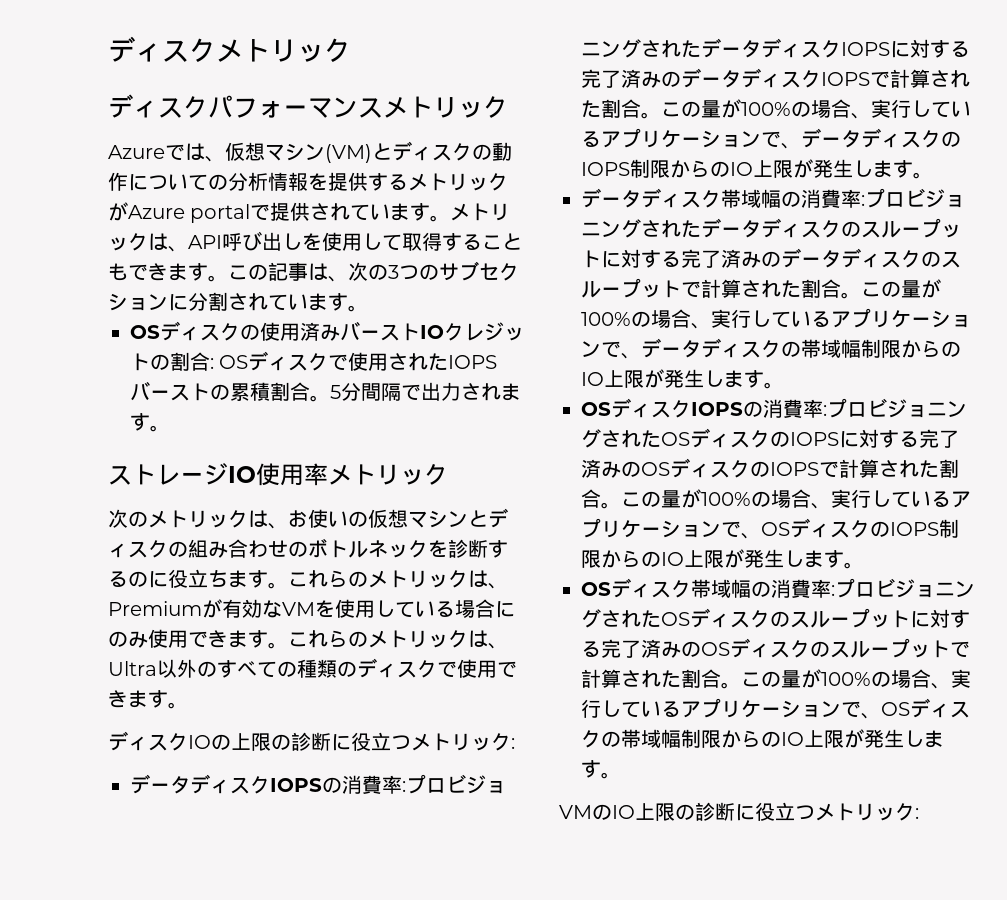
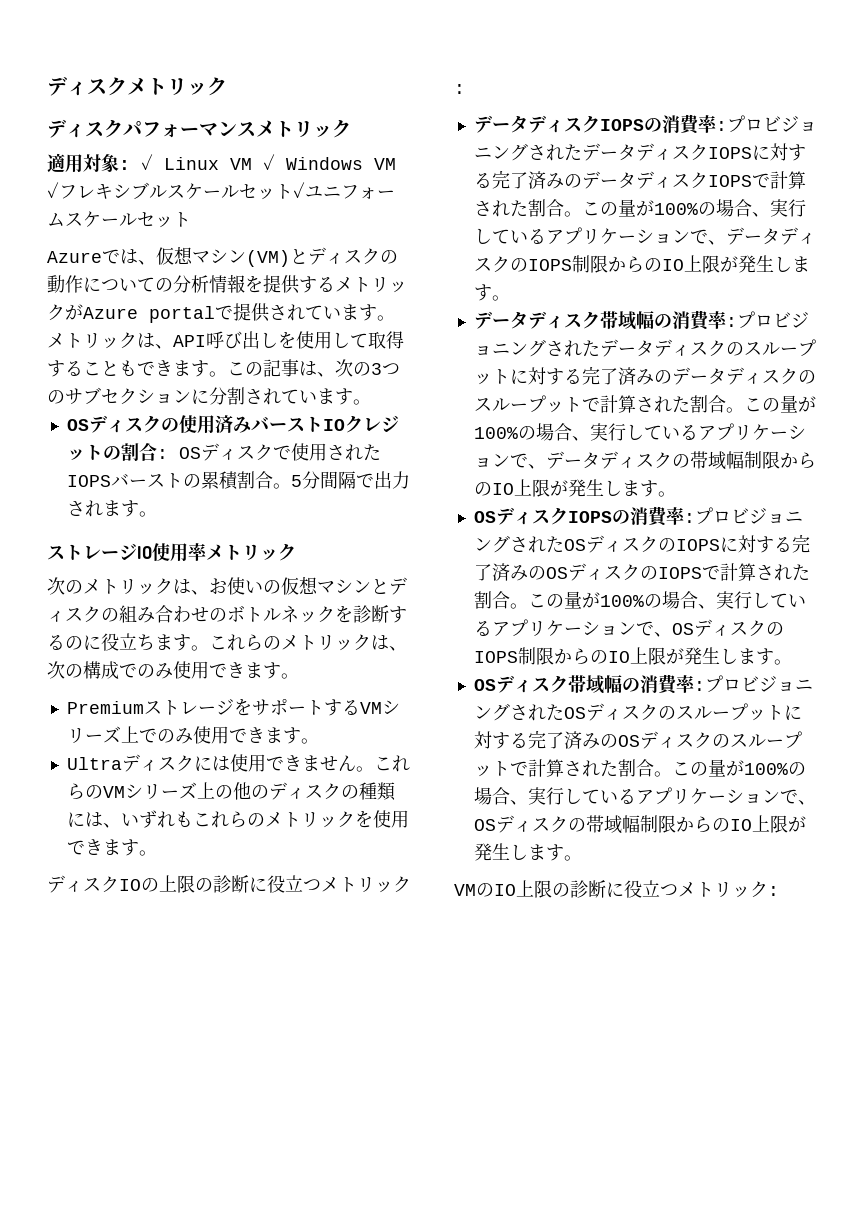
(508, 107) none -> [47,153,396,173] [47,182,395,200] [47,211,191,228] // 適用対象: ✓ Linux VM ✓ Windows VM ✓フレキシブルスケールセット✓ユニフォームスケールセット
[108,599,515,618] [108,629,508,649] [108,658,457,678] Premiumが有効なVMを使用している場合にのみ使用できます。これらのメトリックは、Ultra以外のすべての種類のディスクで -> [47,661,299,679] [66,698,400,716] [66,726,319,744] [66,754,410,772] [66,782,396,801] [66,810,373,828] 次の構成でのみ使用できます。 // PremiumストレージをサポートするVMシリーズ上でのみ使用できます。 // Ultraディスクには使用できません。これらのVMシリーズ上の他のディスクの種類には、いずれもこれらのメトリックを

